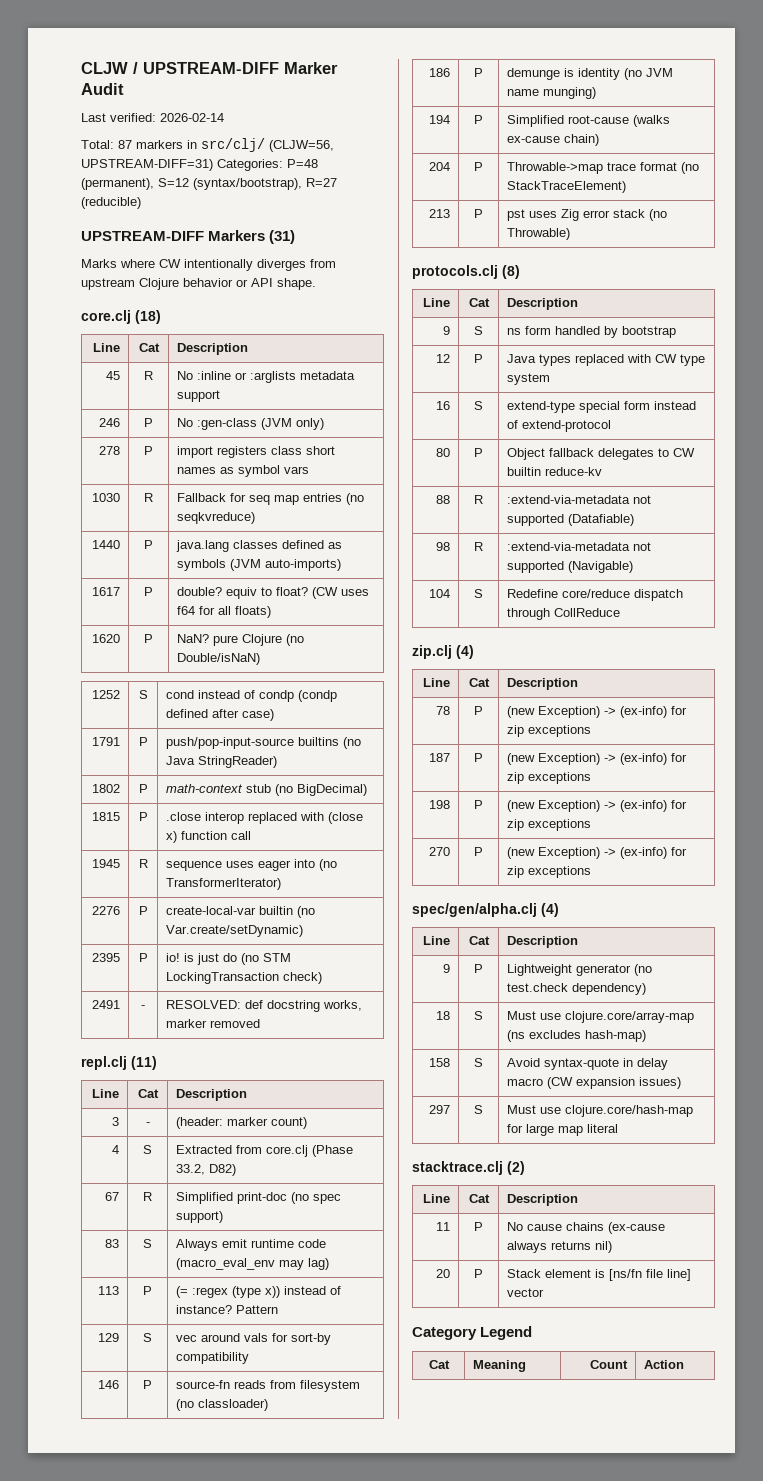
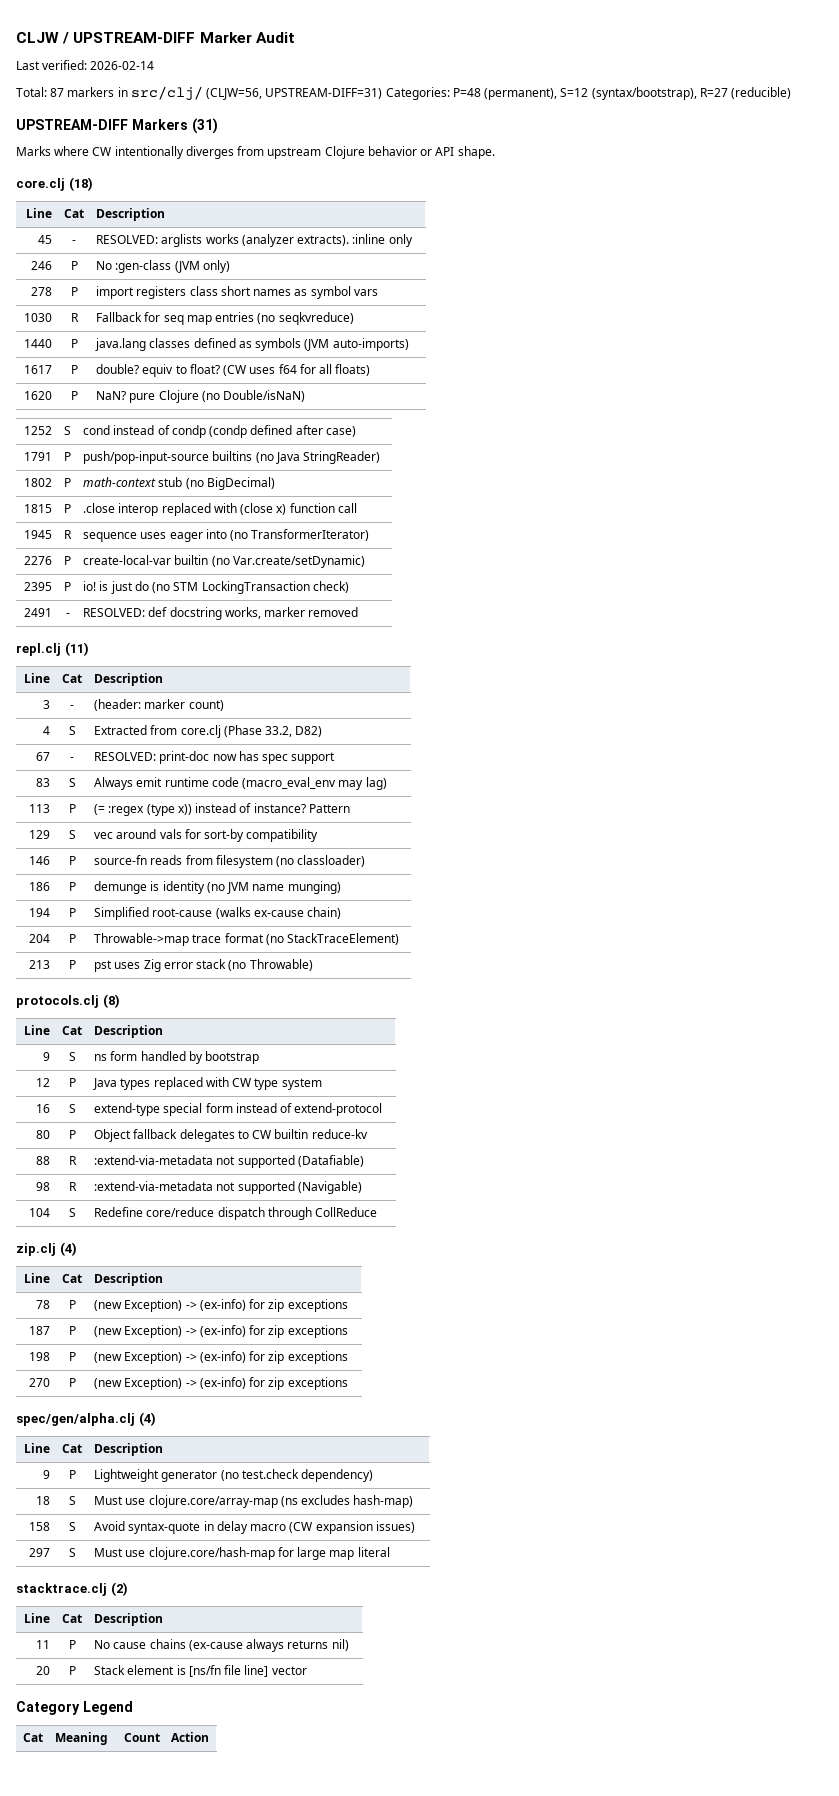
[144,371,153,380] [177,371,356,383] [177,390,221,402] R | No :inline or :arglists metadata support -> [72,240,76,244] [96,234,413,247] - | RESOLVED: arglists works (analyzer extracts). :inline only
[143,1192,152,1201] [176,1192,342,1204] [176,1211,224,1223] R | Simplified print-doc (no spec support) -> [70,757,74,761] [94,751,336,764] - | RESOLVED: print-doc now has spec support

